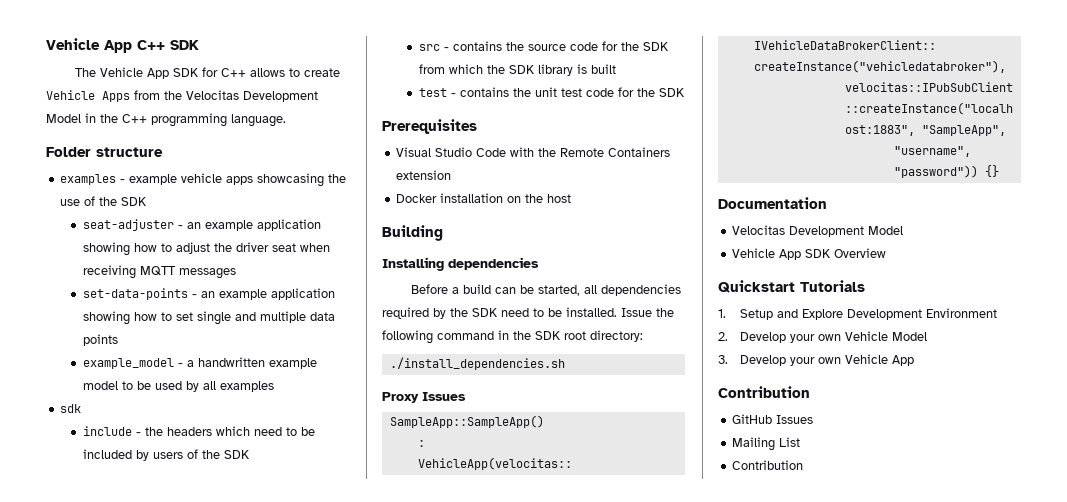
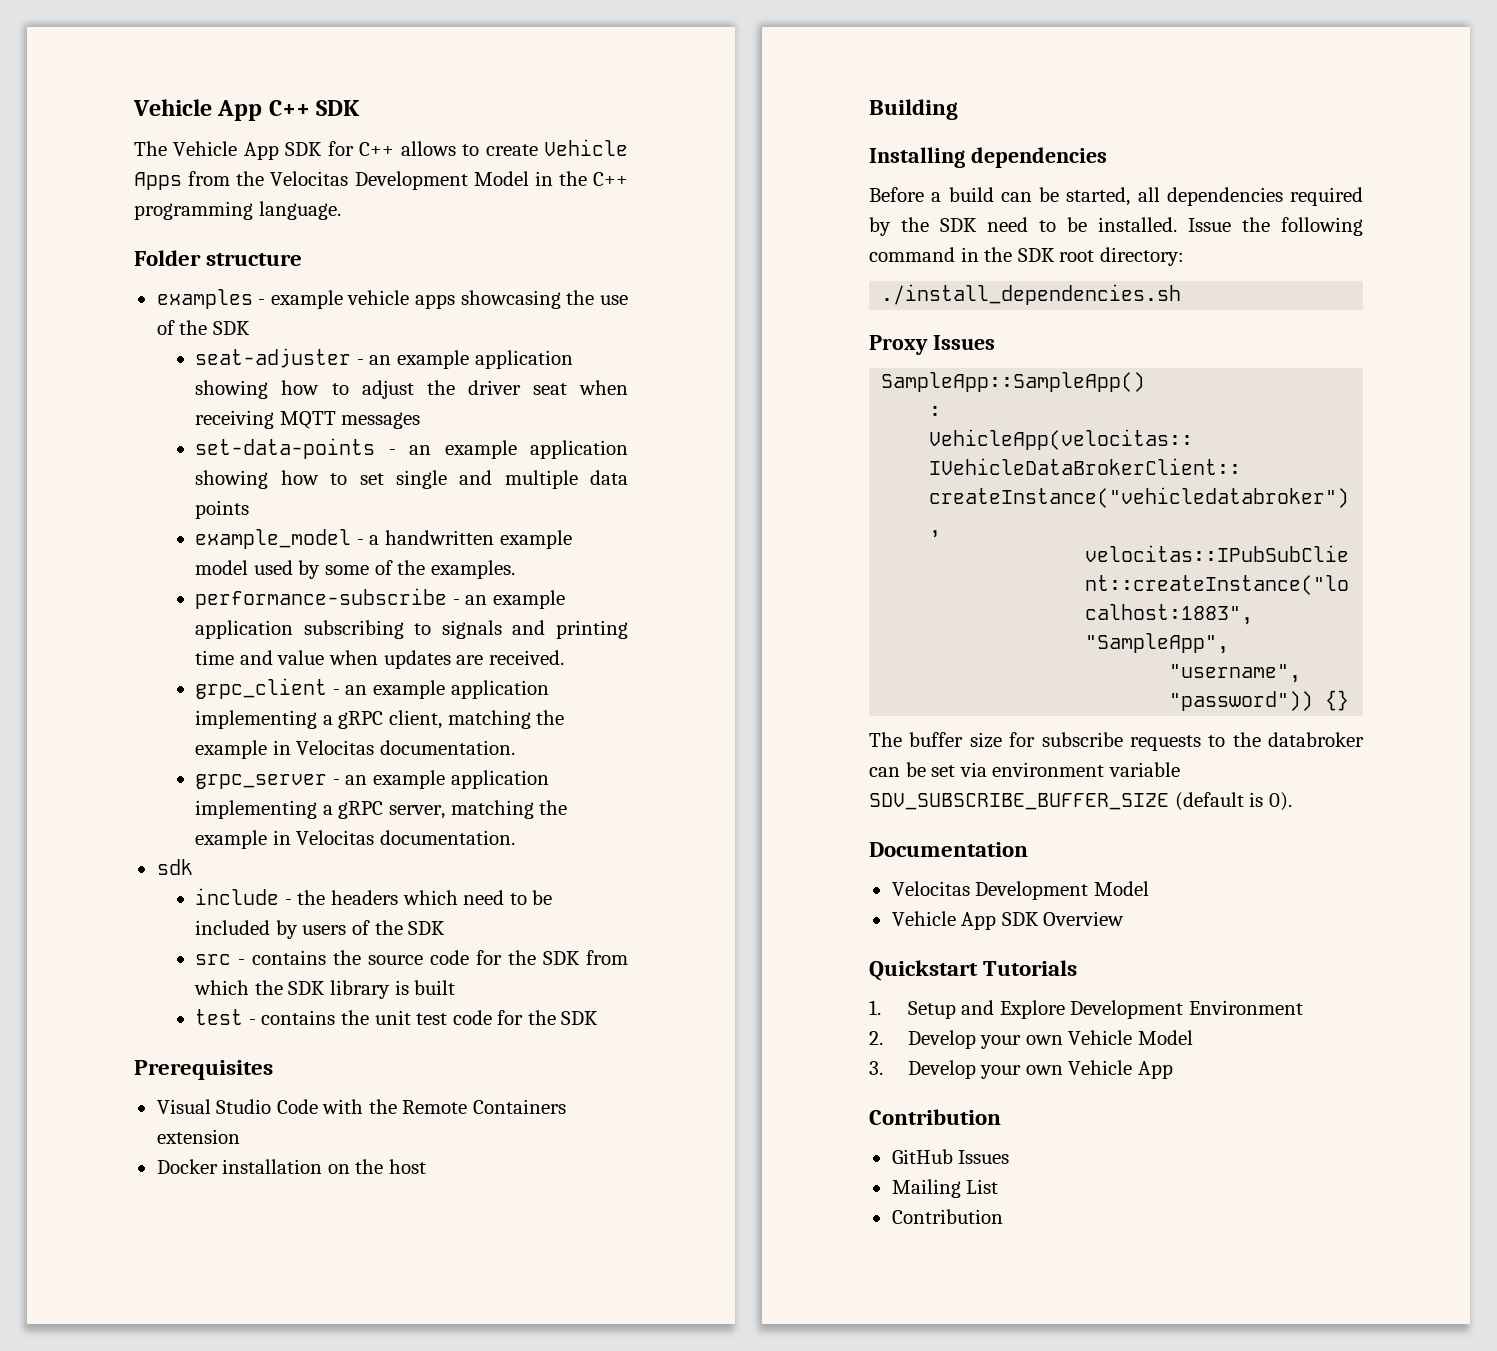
[121,381,274,392] to be used by all examples -> [253,560,515,579] [195,588,566,609] [195,620,628,639] [195,650,564,669] [195,678,549,699] [195,710,565,729] [195,740,516,759] [195,770,549,789] [195,800,568,819] [195,830,516,849] used by some of the examples. // performance-subscribe - an example application subscribing to signals and printing time and value when updates are received. // grpc_client - an example application implementing a gRPC client, matching the example in Velocitas documentation. // grpc_server - an example application implementing a gRPC server, matching the example in Velocitas documentation.
(999, 171) none -> [869,732,1364,751] [869,762,1180,777] [869,792,1292,811] // The buffer size for subscribe requests to the databroker can be set via environment variable SDV_SUBSCRIBE_BUFFER_SIZE (default is 0).

